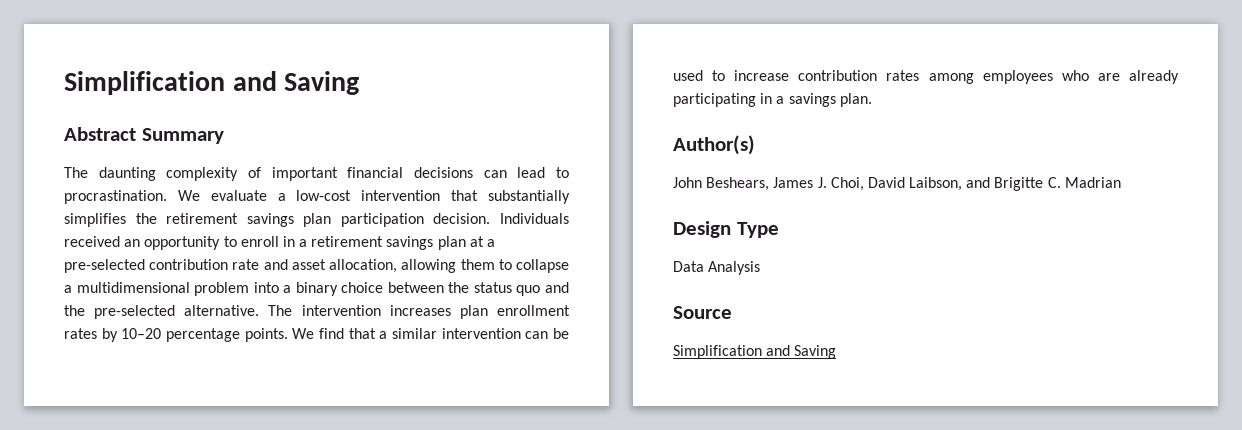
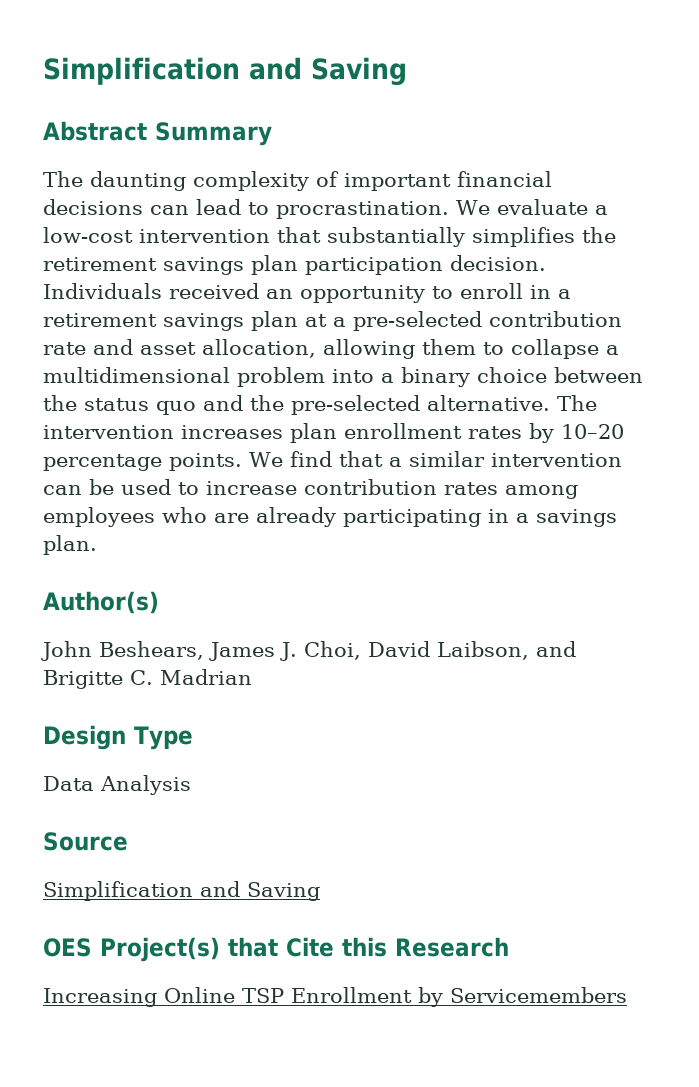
(837, 352) none -> [43,937,509,962] [43,987,627,1007] // OES Project(s) that Cite this Research // Increasing Online TSP Enrollment by Servicemembers

